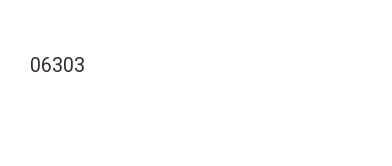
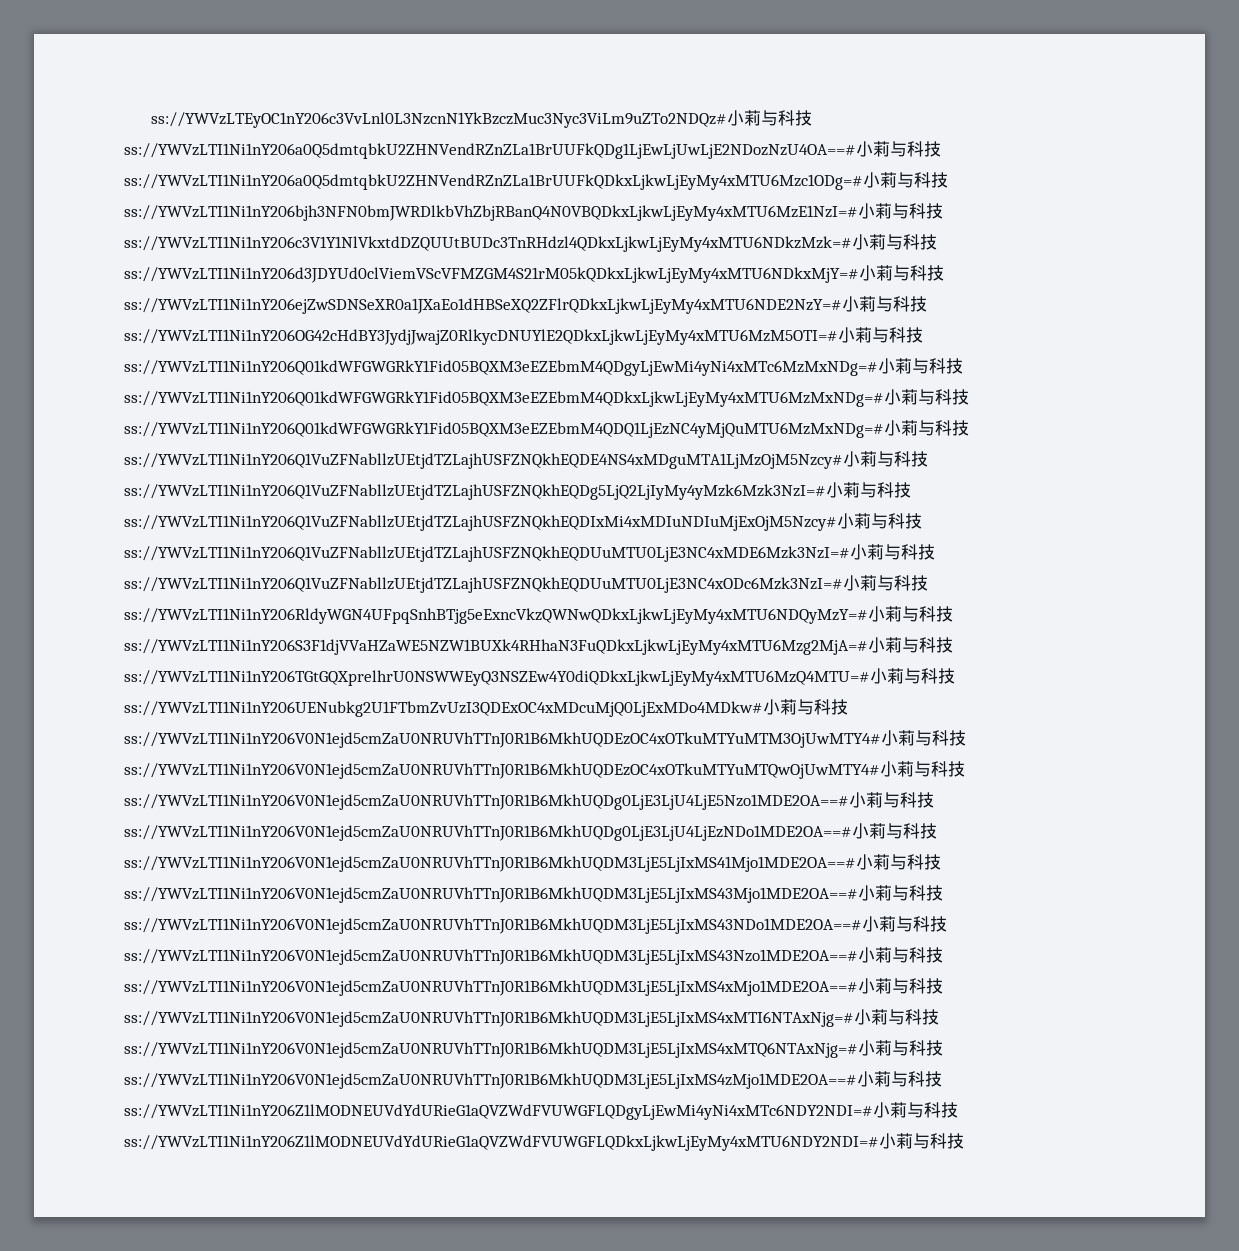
[30,57,85,72] 06303 -> [151,110,813,128] [124,141,941,159] [124,172,948,190] [124,203,943,221] [124,234,937,252] [124,265,944,283] [124,296,927,314] [124,327,923,345] [124,358,963,376] [124,389,969,407] [124,420,969,438] [124,451,928,469] [124,482,911,500] [124,513,922,531] [124,544,935,562] [124,575,928,593] [124,606,953,624] [124,637,953,655] [124,668,955,686] [124,699,848,717] [124,730,966,748] [124,761,965,779] [124,792,934,810] [124,823,937,841] [124,854,941,872] [124,885,943,903] [124,916,947,934] [124,947,943,965] [124,978,943,996] [124,1009,939,1027] [124,1040,943,1058] [124,1071,942,1089] [124,1102,958,1120] [124,1133,964,1151] ss://YWVzLTEyOC1nY206c3VvLnl0L3NzcnN1YkBzczMuc3Nyc3ViLm9uZTo2NDQz#小莉与科技ss://YWVzLTI1Ni1nY206a0Q5dmtqbkU2ZHNVendRZnZLa1BrUUFkQDg1LjEwLjUwLjE2NDozNzU4OA==#小莉与科技ss://YWVzLTI1Ni1nY206a0Q5dmtqbkU2ZHNVendRZnZLa1BrUUFkQDkxLjkwLjEyMy4xMTU6Mzc1ODg=#小莉与科技ss://YWVzLTI1Ni1nY206bjh3NFN0bmJWRDlkbVhZbjRBanQ4N0VBQDkxLjkwLjEyMy4xMTU6MzE1NzI=#小莉与科技ss://YWVzLTI1Ni1nY206c3V1Y1NlVkxtdDZQUUtBUDc3TnRHdzl4QDkxLjkwLjEyMy4xMTU6NDkzMzk=#小莉与科技ss://YWVzLTI1Ni1nY206d3JDYUd0clViemVScVFMZGM4S21rM05kQDkxLjkwLjEyMy4xMTU6NDkxMjY=#小莉与科技ss://YWVzLTI1Ni1nY206ejZwSDNSeXR0a1JXaEo1dHBSeXQ2ZFlrQDkxLjkwLjEyMy4xMTU6NDE2NzY=#小莉与科技ss://YWVzLTI1Ni1nY206OG42cHdBY3JydjJwajZ0RlkycDNUYlE2QDkxLjkwLjEyMy4xMTU6MzM5OTI=#小莉与科技ss://YWVzLTI1Ni1nY206Q01kdWFGWGRkY1Fid05BQXM3eEZEbmM4QDgyLjEwMi4yNi4xMTc6MzMxNDg=#小莉与科技ss://YWVzLTI1Ni1nY206Q01kdWFGWGRkY1Fid05BQXM3eEZEbmM4QDkxLjkwLjEyMy4xMTU6MzMxNDg=#小莉与科技ss://YWVzLTI1Ni1nY206Q01kdWFGWGRkY1Fid05BQXM3eEZEbmM4QDQ1LjEzNC4yMjQuMTU6MzMxNDg=#小莉与科技ss://YWVzLTI1Ni1nY206Q1VuZFNabllzUEtjdTZLajhUSFZNQkhEQDE4NS4xMDguMTA1LjMzOjM5Nzcy#小莉与科技ss://YWVzLTI1Ni1nY206Q1VuZFNabllzUEtjdTZLajhUSFZNQkhEQDg5LjQ2LjIyMy4yMzk6Mzk3NzI=#小莉与科技ss://YWVzLTI1Ni1nY206Q1VuZFNabllzUEtjdTZLajhUSFZNQkhEQDIxMi4xMDIuNDIuMjExOjM5Nzcy#小莉与科技ss://YWVzLTI1Ni1nY206Q1VuZFNabllzUEtjdTZLajhUSFZNQkhEQDUuMTU0LjE3NC4xMDE6Mzk3NzI=#小莉与科技ss://YWVzLTI1Ni1nY206Q1VuZFNabllzUEtjdTZLajhUSFZNQkhEQDUuMTU0LjE3NC4xODc6Mzk3NzI=#小莉与科技ss://YWVzLTI1Ni1nY206RldyWGN4UFpqSnhBTjg5eExncVkzQWNwQDkxLjkwLjEyMy4xMTU6NDQyMzY=#小莉与科技ss://YWVzLTI1Ni1nY206S3F1djVVaHZaWE5NZW1BUXk4RHhaN3FuQDkxLjkwLjEyMy4xMTU6Mzg2MjA=#小莉与科技ss://YWVzLTI1Ni1nY206TGtGQXprelhrU0NSWWEyQ3NSZEw4Y0diQDkxLjkwLjEyMy4xMTU6MzQ4MTU=#小莉与科技ss://YWVzLTI1Ni1nY206UENubkg2U1FTbmZvUzI3QDExOC4xMDcuMjQ0LjExMDo4MDkw#小莉与科技ss://YWVzLTI1Ni1nY206V0N1ejd5cmZaU0NRUVhTTnJ0R1B6MkhUQDEzOC4xOTkuMTYuMTM3OjUwMTY4#小莉与科技ss://YWVzLTI1Ni1nY206V0N1ejd5cmZaU0NRUVhTTnJ0R1B6MkhUQDEzOC4xOTkuMTYuMTQwOjUwMTY4#小莉与科技ss://YWVzLTI1Ni1nY206V0N1ejd5cmZaU0NRUVhTTnJ0R1B6MkhUQDg0LjE3LjU4LjE5Nzo1MDE2OA==#小莉与科技ss://YWVzLTI1Ni1nY206V0N1ejd5cmZaU0NRUVhTTnJ0R1B6MkhUQDg0LjE3LjU4LjEzNDo1MDE2OA==#小莉与科技ss://YWVzLTI1Ni1nY206V0N1ejd5cmZaU0NRUVhTTnJ0R1B6MkhUQDM3LjE5LjIxMS41Mjo1MDE2OA==#小莉与科技ss://YWVzLTI1Ni1nY206V0N1ejd5cmZaU0NRUVhTTnJ0R1B6MkhUQDM3LjE5LjIxMS43Mjo1MDE2OA==#小莉与科技ss://YWVzLTI1Ni1nY206V0N1ejd5cmZaU0NRUVhTTnJ0R1B6MkhUQDM3LjE5LjIxMS43NDo1MDE2OA==#小莉与科技ss://YWVzLTI1Ni1nY206V0N1ejd5cmZaU0NRUVhTTnJ0R1B6MkhUQDM3LjE5LjIxMS43Nzo1MDE2OA==#小莉与科技ss://YWVzLTI1Ni1nY206V0N1ejd5cmZaU0NRUVhTTnJ0R1B6MkhUQDM3LjE5LjIxMS4xMjo1MDE2OA==#小莉与科技ss://YWVzLTI1Ni1nY206V0N1ejd5cmZaU0NRUVhTTnJ0R1B6MkhUQDM3LjE5LjIxMS4xMTI6NTAxNjg=#小莉与科技ss://YWVzLTI1Ni1nY206V0N1ejd5cmZaU0NRUVhTTnJ0R1B6MkhUQDM3LjE5LjIxMS4xMTQ6NTAxNjg=#小莉与科技ss://YWVzLTI1Ni1nY206V0N1ejd5cmZaU0NRUVhTTnJ0R1B6MkhUQDM3LjE5LjIxMS4zMjo1MDE2OA==#小莉与科技ss://YWVzLTI1Ni1nY206Z1lMODNEUVdYdURieG1aQVZWdFVUWGFLQDgyLjEwMi4yNi4xMTc6NDY2NDI=#小莉与科技ss://YWVzLTI1Ni1nY206Z1lMODNEUVdYdURieG1aQVZWdFVUWGFLQDkxLjkwLjEyMy4xMTU6NDY2NDI=#小莉与科技

